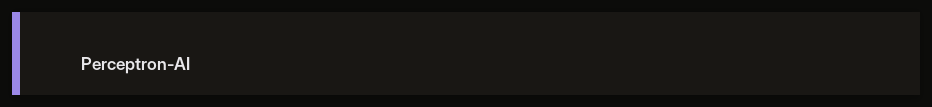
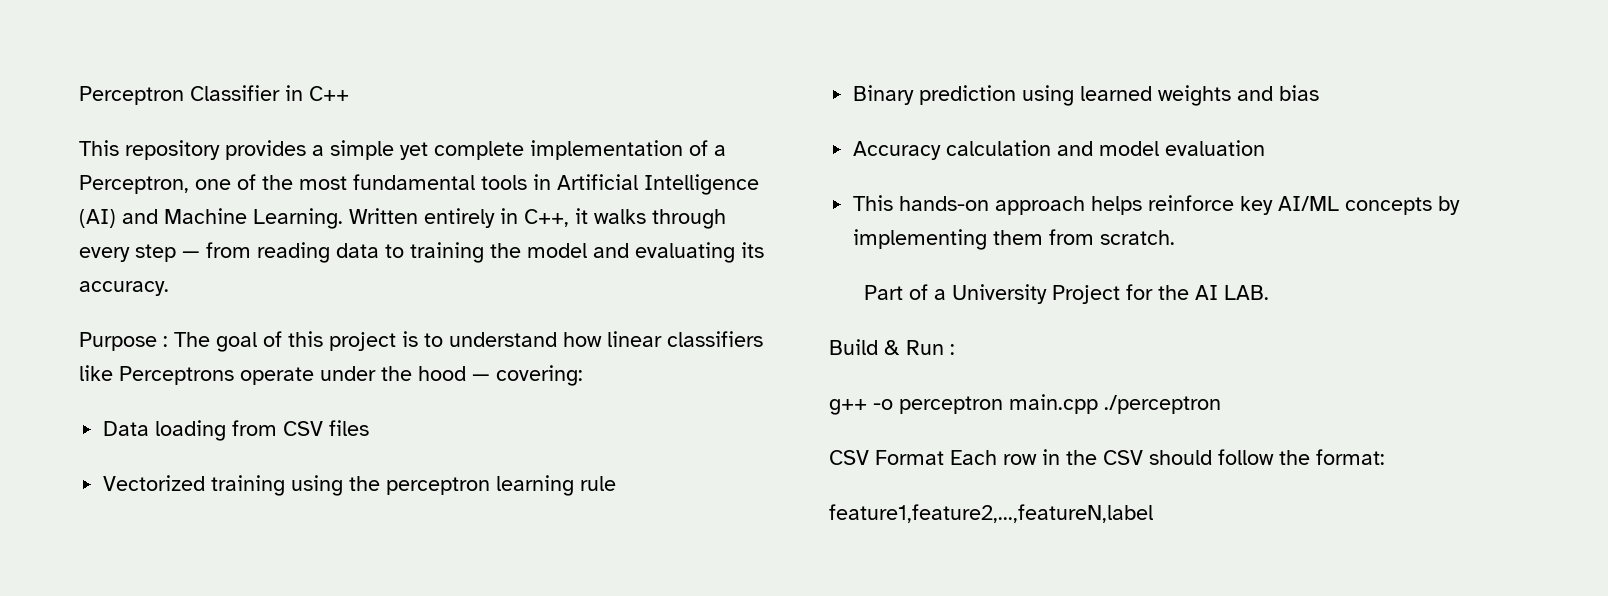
[81,57,190,74] Perceptron-AI -> [79,85,349,105] [79,140,726,160] [79,174,759,195] [79,208,726,229] [79,242,764,263] [79,281,169,296] [79,331,763,352] [79,365,583,386] [103,420,370,441] [103,475,617,496] [853,85,1320,106] [853,140,1266,160] [853,195,1461,215] [853,229,1176,250] [864,284,1270,304] [829,339,955,355] [829,394,1221,415] [829,449,1385,465] [829,504,1153,523] Perceptron Classifier in C++ // This repository provides a simple yet complete implementation of a Perceptron, one of the most fundamental tools in Artificial Intelligence (AI) and Machine Learning. Written entirely in C++, it walks through every step — from reading data to training the model and evaluating its accuracy. // Purpose : The goal of this project is to understand how linear classifiers like Perceptrons operate under the hood — covering: // Data loading from CSV files // Vectorized training using the perceptron learning rule // Binary prediction using learned weights and bias // Accuracy calculation and model evaluation // This hands-on approach helps reinforce key AI/ML concepts by implementing them from scratch. // Part of a University Project for the AI LAB. // Build & Run : // g++ -o perceptron main.cpp ./perceptron // CSV Format Each row in the CSV should follow the format: // feature1,feature2,...,featureN,label

